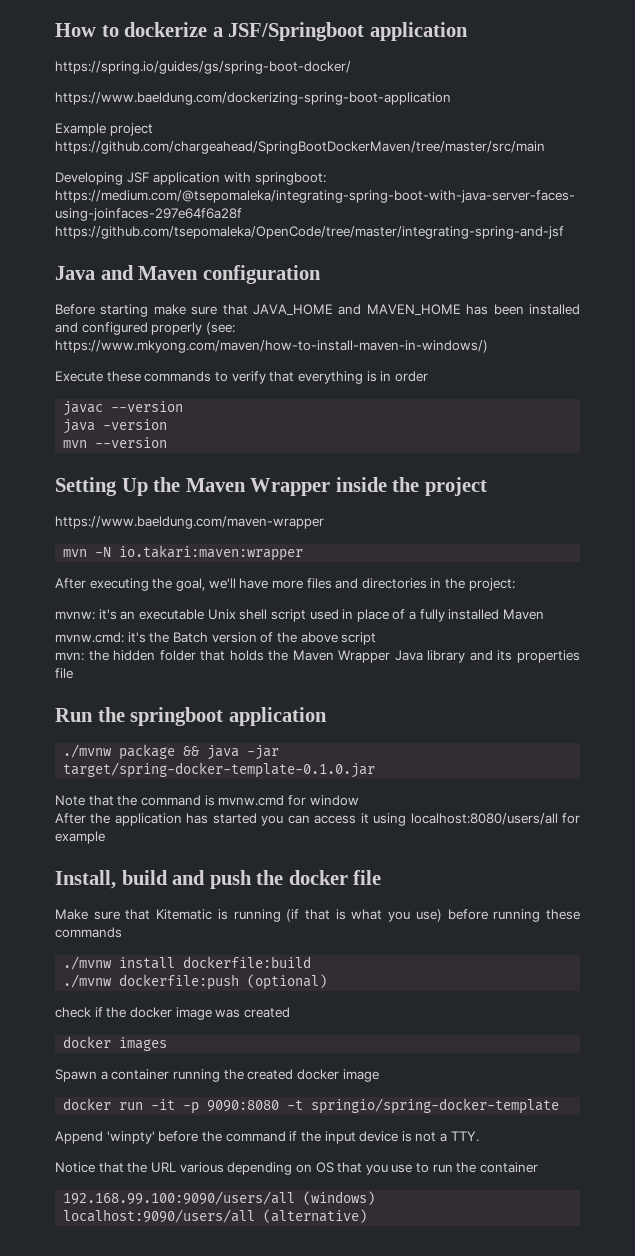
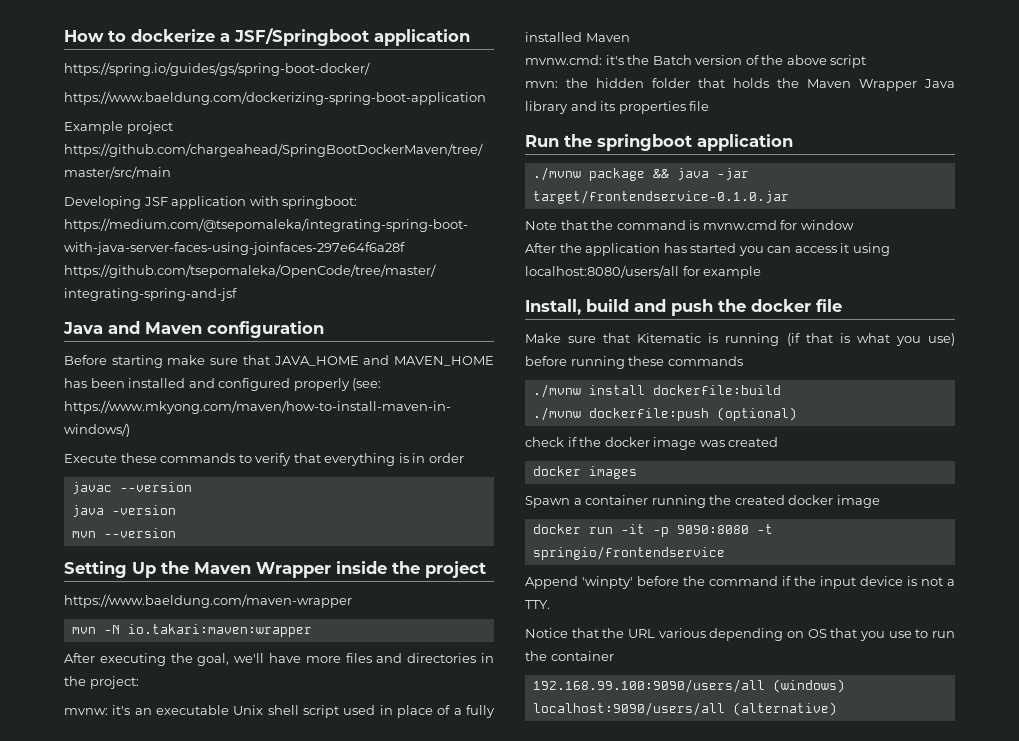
[63,762,376,778] target/spring-docker-template-0.1.0.jar -> [532,190,789,204] target/frontendservice-0.1.0.jar
[311,1098,560,1114] springio/spring-docker-template -> [532,546,725,560] springio/frontendservice

